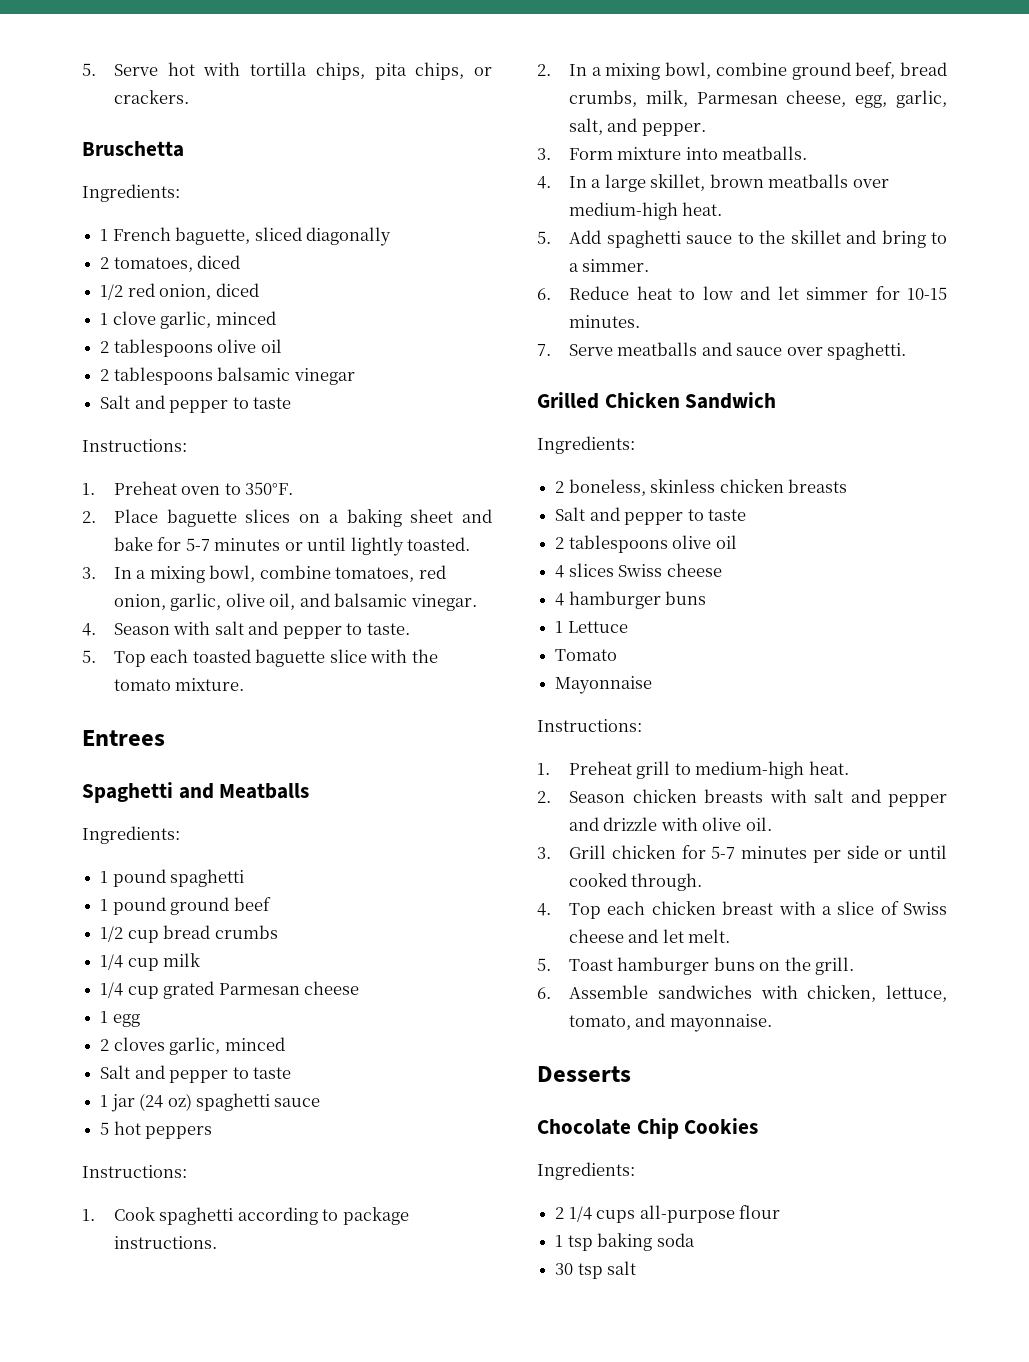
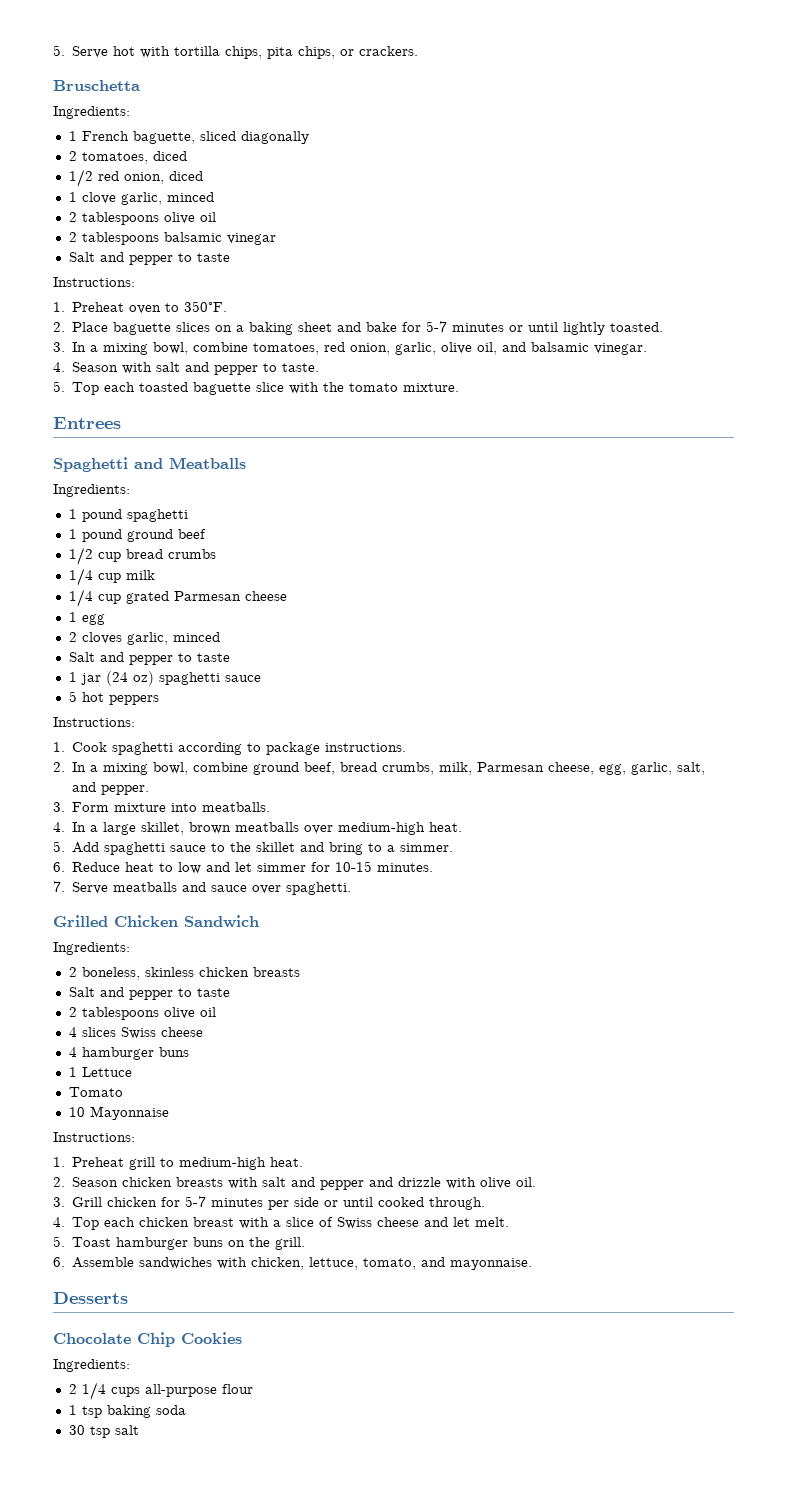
(618, 655) none -> [68,1107,85,1117] 10

